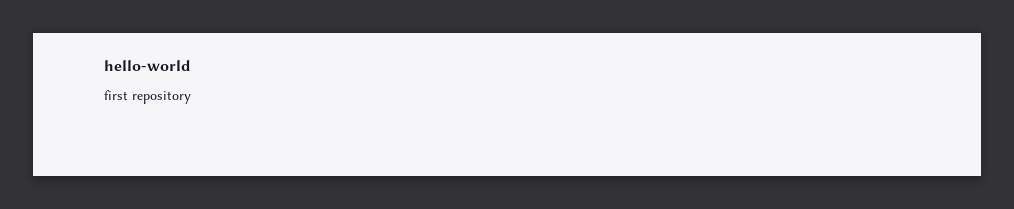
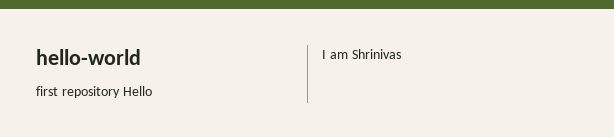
(191, 97) none -> [122,86,152,96] [322,49,401,59] Hello // I am Shrinivas

